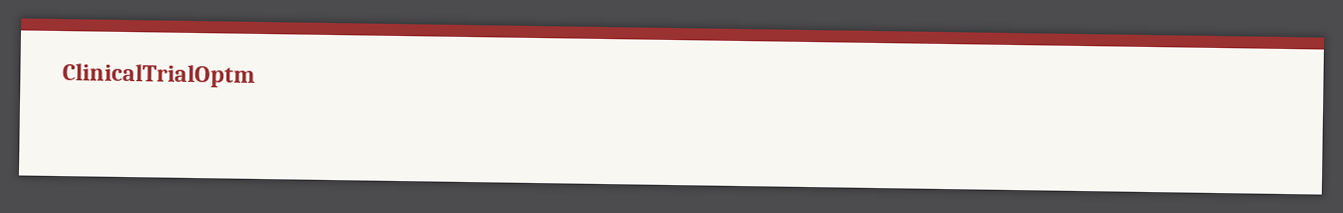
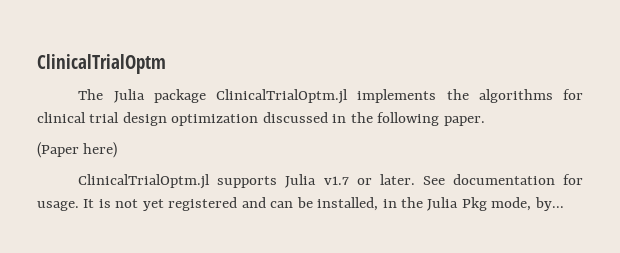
(255, 75) none -> [78,89,583,104] [37,112,485,126] [37,142,118,158] [78,174,583,189] [37,197,564,211] // The Julia package ClinicalTrialOptm.jl implements the algorithms for clinical trial design optimization discussed in the following paper. // (Paper here) // ClinicalTrialOptm.jl supports Julia v1.7 or later. See documentation for usage. It is not yet registered and can be installed, in the Julia Pkg mode, by...

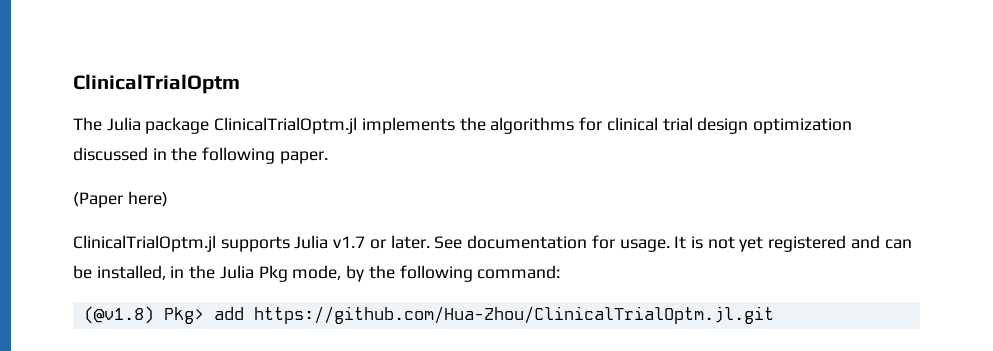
[534,197,564,211] by... -> [346,265,561,282] [83,306,774,324] by the following command: // (@v1.8) Pkg> add https://github.com/Hua-Zhou/ClinicalTrialOptm.jl.git

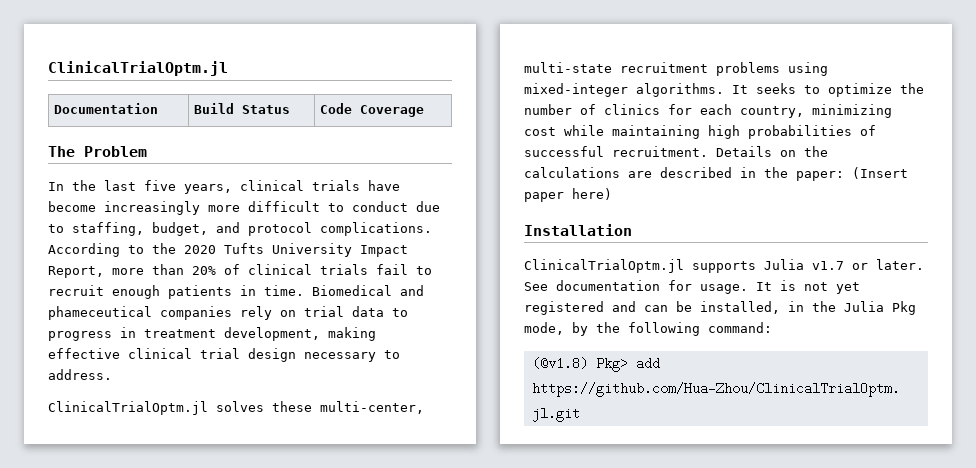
[73,74,240,94] [73,117,852,134] [73,147,328,164] [73,191,168,208] ClinicalTrialOptm // The Julia package ClinicalTrialOptm.jl implements the algorithms for clinical trial design optimization discussed in the following paper. // (Paper here) -> [48,61,228,76] [54,103,159,114] [194,103,291,114] [320,103,425,117] [48,146,147,157] [48,180,400,194] [48,201,440,215] [48,222,432,236] [48,243,408,257] [48,264,432,278] [48,285,424,299] [48,306,408,320] [48,327,376,341] [48,348,400,362] [48,369,112,380] [48,401,424,415] [524,62,828,76] [524,83,924,97] [524,104,892,118] [524,125,876,139] [524,146,828,157] [524,167,908,181] [524,188,612,202] [524,224,632,236] ClinicalTrialOptm.jl // Documentation | Build Status | Code Coverage // The Problem // In the last five years, clinical trials have become increasingly more difficult to conduct due to staffing, budget, and protocol complications. According to the 2020 Tufts University Impact Report, more than 20% of clinical trials fail to recruit enough patients in time. Biomedical and phameceutical companies rely on trial data to progress in treatment development, making effective clinical trial design necessary to address. // ClinicalTrialOptm.jl solves these multi-center, multi-state recruitment problems using mixed-integer algorithms. It seeks to optimize the number of clinics for each country, minimizing cost while maintaining high probabilities of successful recruitment. Details on the calculations are described in the paper: (Insert paper here) // Installation

